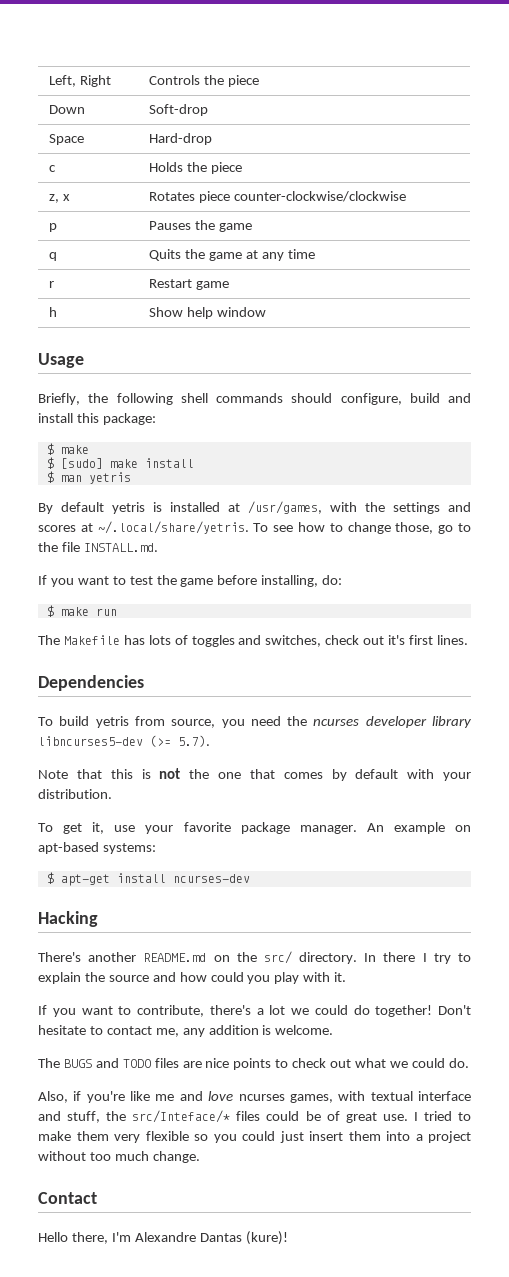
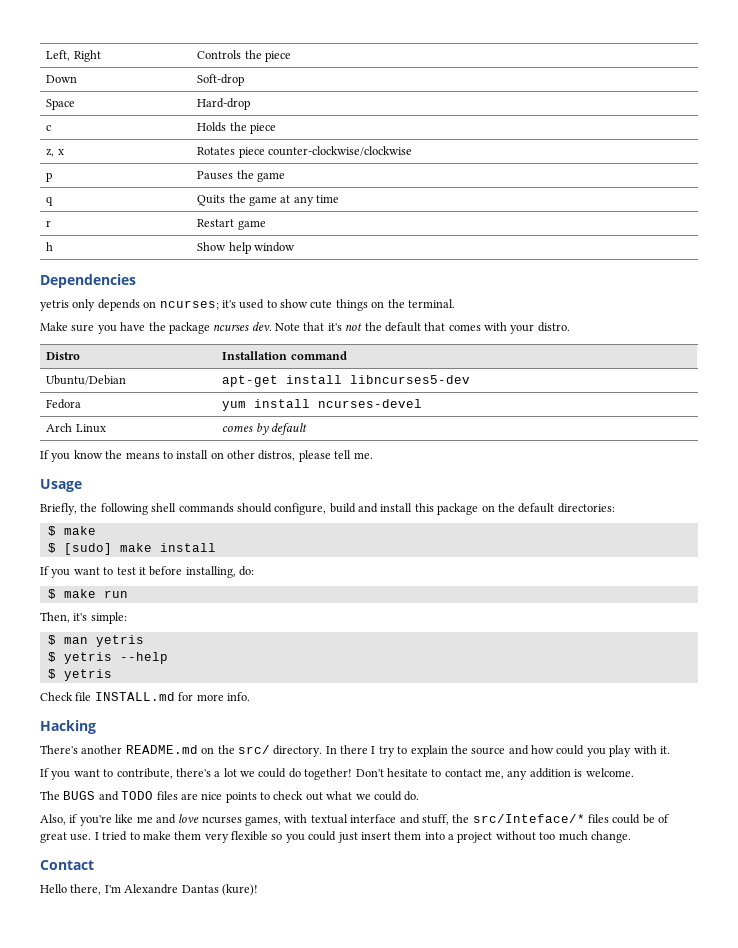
(266, 312) none -> [40,274,136,288] [40,299,455,311] [40,322,570,334] [46,352,81,360] [222,351,347,360] [46,375,127,385] [222,375,471,387] [46,399,82,409] [222,399,423,411] [46,423,106,433] [222,423,307,435] [40,450,373,462] // Dependencies // yetris only depends on ncurses; it's used to show cute things on the terminal. // Make sure you have the package ncurses dev. Note that it's not the default that comes with your distro. // Distro | Installation command // Ubuntu/Debian | apt-get install libncurses5-dev // Fedora | yum install ncurses-devel // Arch Linux | comes by default // If you know the means to install on other distros, please tell me.
[102,413,156,425] package: -> [437,503,615,515] package on the default directories:
[46,471,131,484] [38,501,471,514] [38,521,472,534] [38,542,158,552] // $ man yetris // By default yetris is installed at /usr/games, with the settings and scores at ~/.local/share/yetris. To see how to change those, go to the file INSTALL.md. -> (216, 547) none
[156,575,214,587] the game -> [138,567,146,575] it
[38,635,468,647] [38,675,144,691] [38,716,473,728] [38,735,210,747] [38,768,471,781] [38,789,112,799] [38,822,472,834] [38,842,156,854] [46,872,250,886] The Makefile has lots of toggles and switches, check out it's first lines. // Dependencies // To build yetris from source, you need the ncurses developer library libncurses5-dev (>= 5.7). // Note that this is not the one that comes by default with your distribution. // To get it, use your favorite package manager. An example on apt-based systems: // $ apt-get install ncurses-dev -> [40,612,127,624] [47,635,144,647] [47,652,168,664] [47,669,112,681] [40,692,250,701] Then, it's simple: // $ man yetris // $ yetris --help // $ yetris // Check file INSTALL.md for more info.

